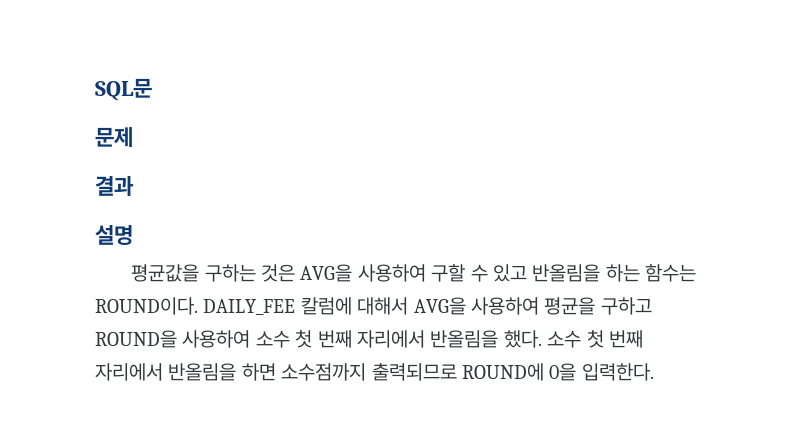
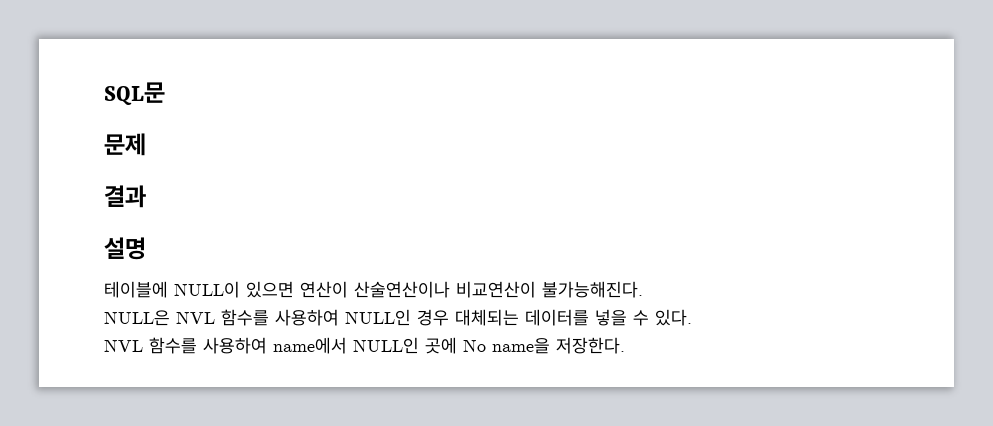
[131,264,697,282] [95,297,652,315] [95,330,643,348] [95,363,654,381] 평균값을 구하는 것은 AVG을 사용하여 구할 수 있고 반올림을 하는 함수는 ROUND이다. DAILY_FEE 칼럼에 대해서 AVG을 사용하여 평균을 구하고 ROUND을 사용하여 소수 첫 번째 자리에서 반올림을 했다. 소수 첫 번째 자리에서 반올림을 하면 소수점까지 출력되므로 ROUND에 0을 입력한다. -> [104,281,643,298] [104,309,692,326] [104,337,625,354] 테이블에 NULL이 있으면 연산이 산술연산이나 비교연산이 불가능해진다. // NULL은 NVL 함수를 사용하여 NULL인 경우 대체되는 데이터를 넣을 수 있다. // NVL 함수를 사용하여 name에서 NULL인 곳에 No name을 저장한다.

